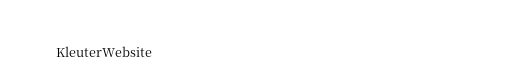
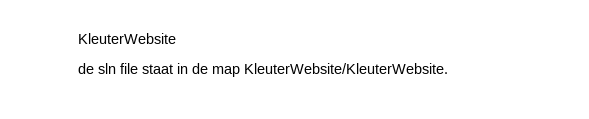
(152, 51) none -> [78,63,448,77] // de sln file staat in de map KleuterWebsite/KleuterWebsite.

